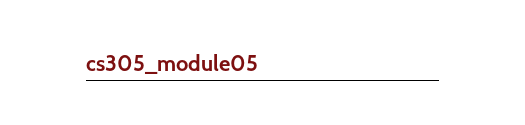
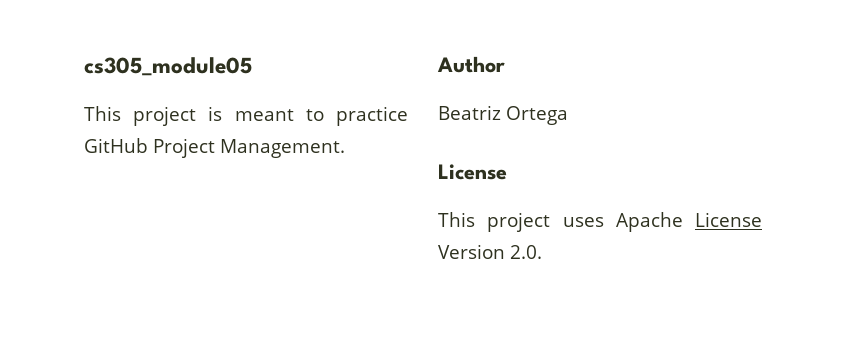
(258, 64) none -> [84,106,408,126] [84,138,345,158] [437,56,505,73] [438,105,568,125] [438,164,507,180] [438,212,762,232] [438,244,542,259] // This project is meant to practice GitHub Project Management. // Author // Beatriz Ortega // License // This project uses Apache License Version 2.0.

